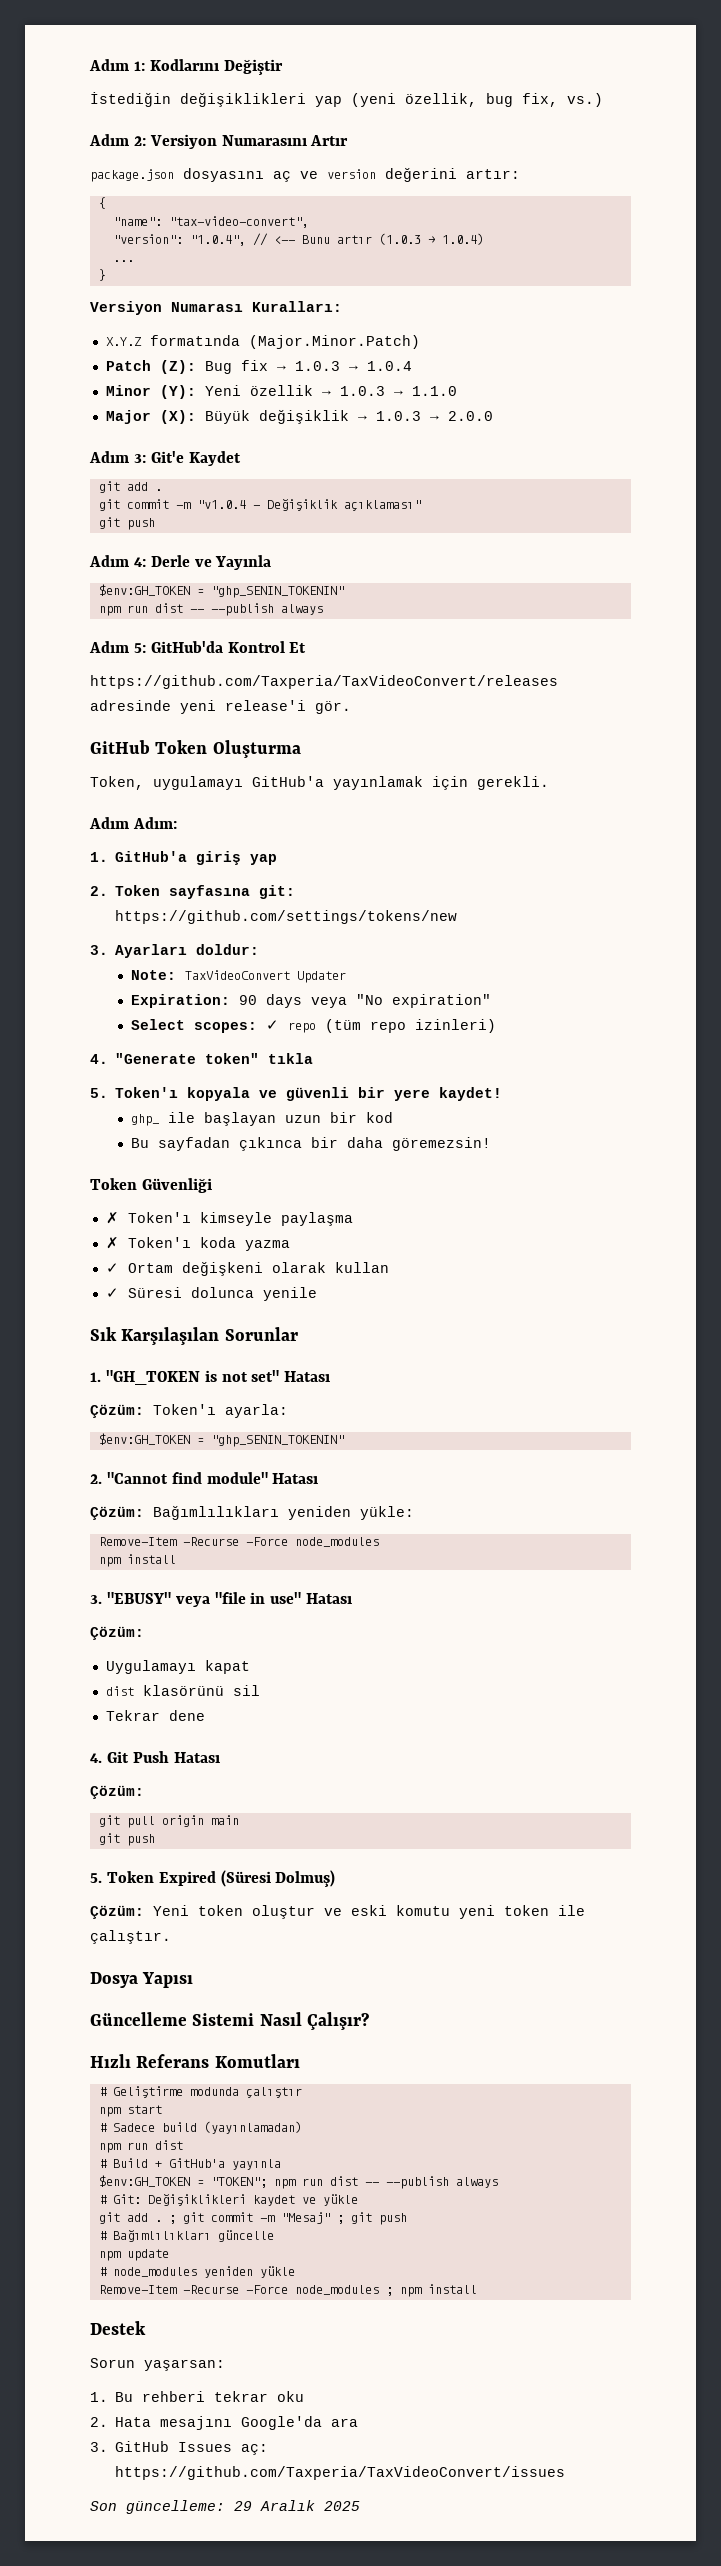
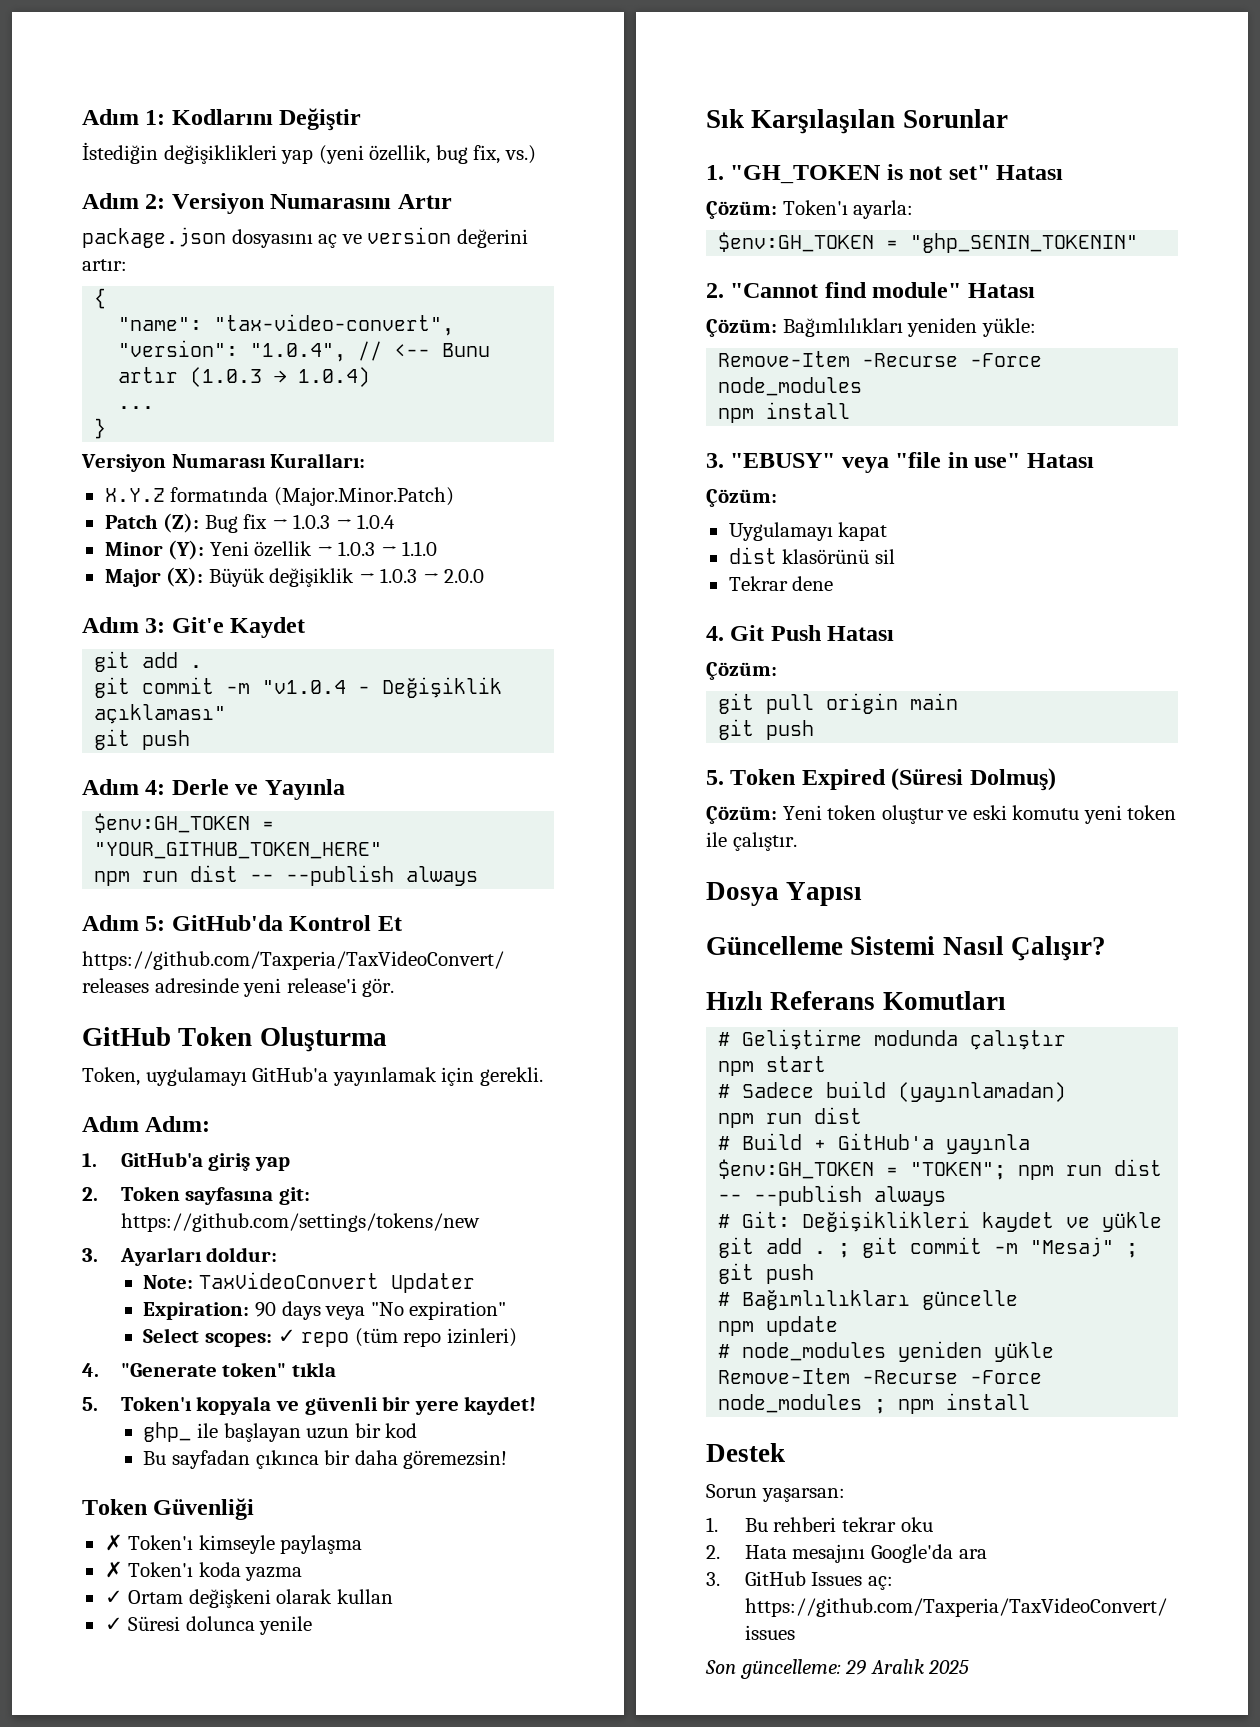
[210,586,344,598] "ghp_SENIN_TOKENIN" -> [94,842,383,859] "YOUR_GITHUB_TOKEN_HERE"

